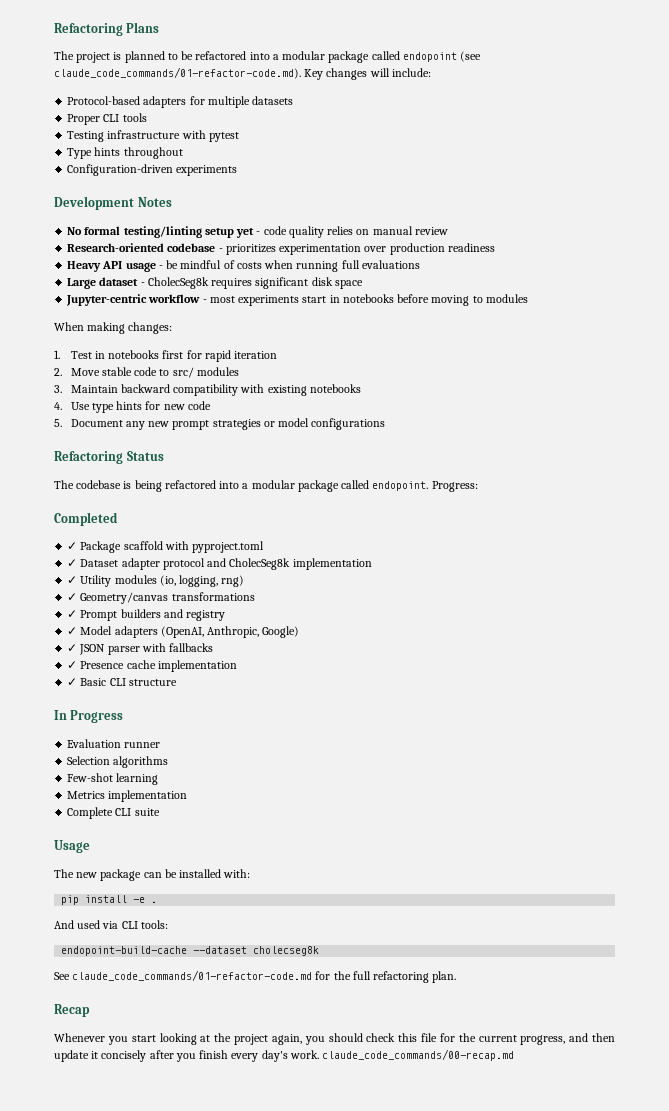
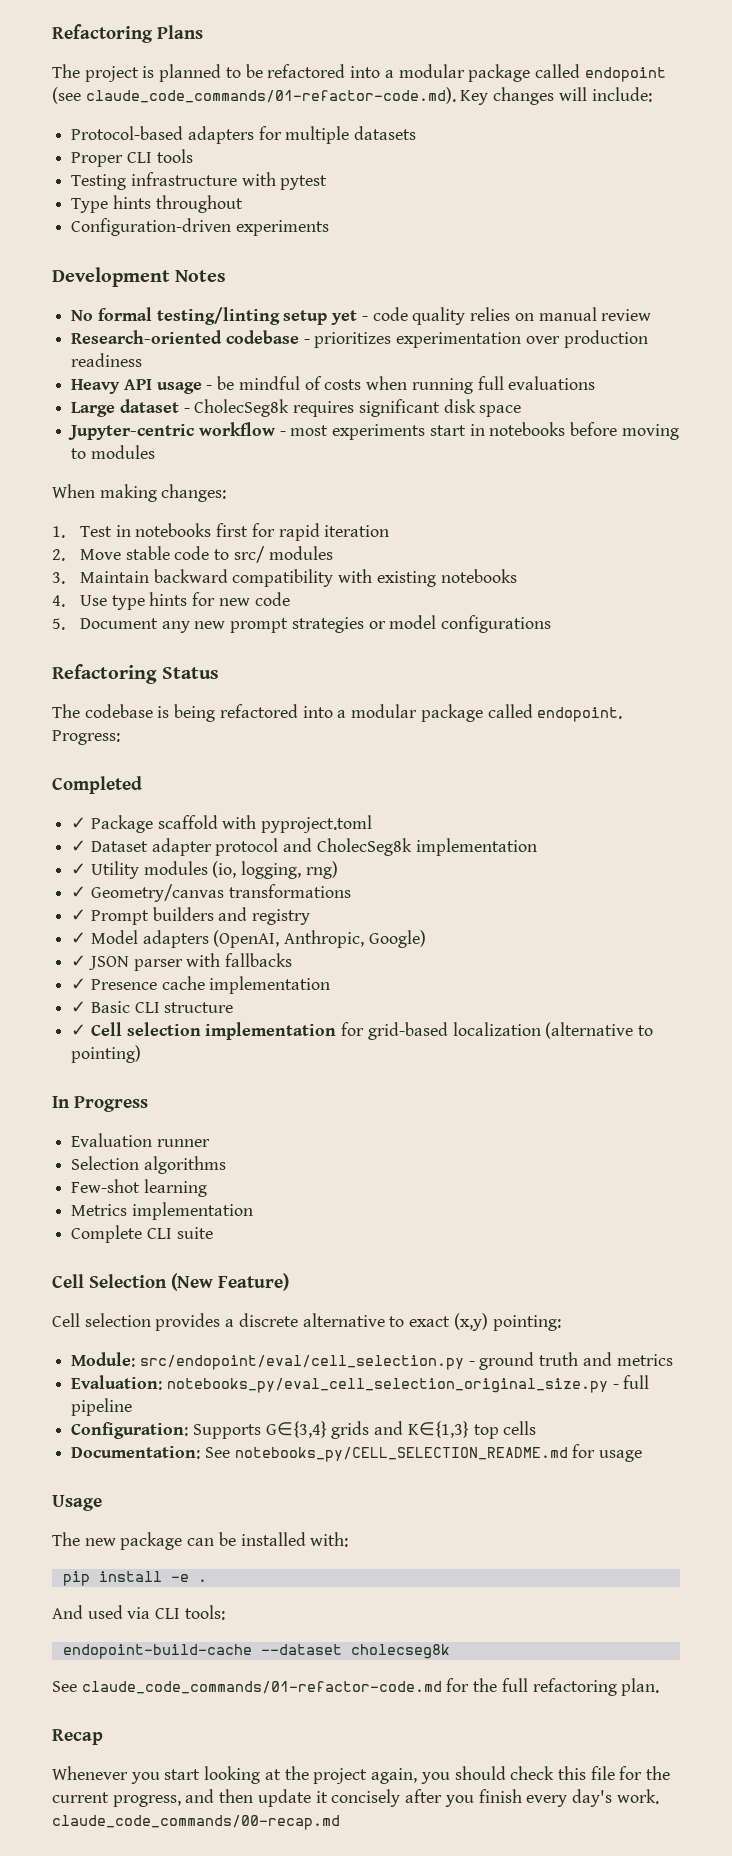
(177, 682) none -> [71,1022,654,1040] [71,1045,142,1063] // ✓ Cell selection implementation for grid-based localization (alternative to pointing)
(160, 812) none -> [52,1273,289,1291] [52,1313,561,1331] [71,1352,673,1370] [71,1375,650,1393] [71,1398,133,1416] [71,1421,537,1439] [71,1444,643,1462] // Cell Selection (New Feature) // Cell selection provides a discrete alternative to exact (x,y) pointing: // Module: src/endopoint/eval/cell_selection.py - ground truth and metrics // Evaluation: notebooks_py/eval_cell_selection_original_size.py - full pipeline // Configuration: Supports G∈{3,4} grids and K∈{1,3} top cells // Documentation: See notebooks_py/CELL_SELECTION_README.md for usage

